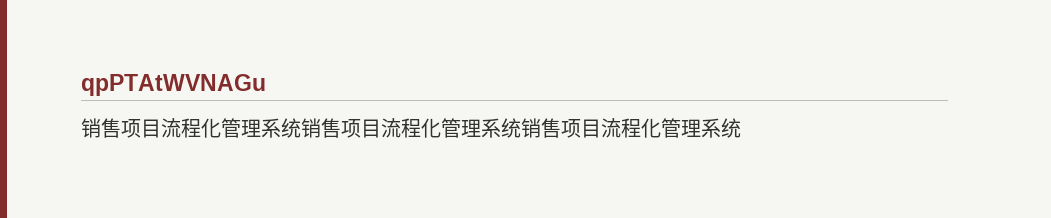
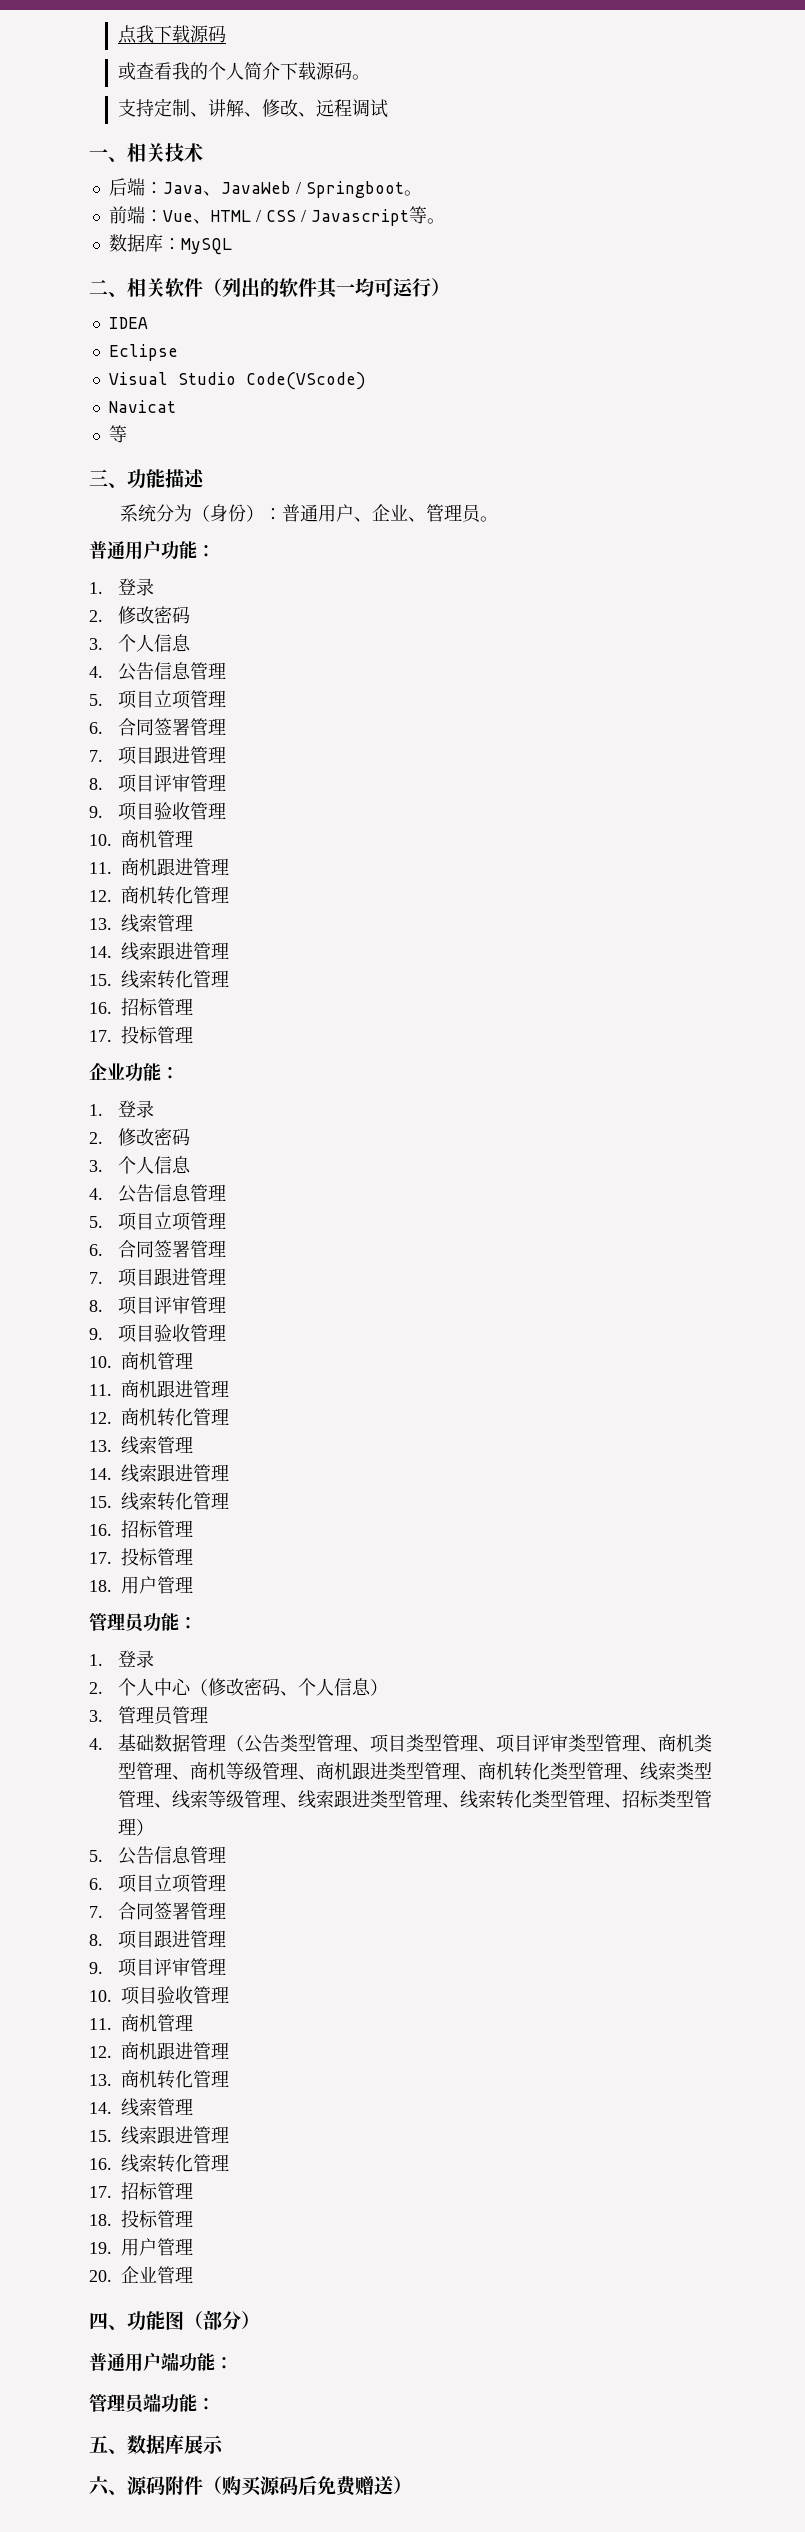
[81,74,266,96] [81,118,741,138] qpPTAtWVNAGu // 销售项目流程化管理系统销售项目流程化管理系统销售项目流程化管理系统 -> [117,25,226,44] [117,62,370,80] [117,98,388,118] [89,143,203,162] [108,178,422,198] [108,206,445,226] [108,234,232,255] [89,278,450,299] [108,317,148,329] [108,344,178,361] [108,372,366,390] [108,400,176,413] [108,425,127,443] [89,469,205,488] [119,504,498,523] [89,541,215,560] [89,578,154,596] [89,606,190,624] [89,634,191,652] [89,662,226,681] [89,690,226,709] [89,718,226,736] [89,746,226,765] [89,774,226,793] [89,802,226,821] [89,830,193,848] [89,858,229,876] [89,886,229,905] [89,914,193,933] [89,942,229,961] [89,970,229,989] [89,998,193,1016] [89,1026,193,1044] [89,1062,179,1081] [89,1100,154,1118] [89,1128,190,1146] [89,1156,191,1174] [89,1184,226,1203] [89,1212,226,1231] [89,1240,226,1258] [89,1268,226,1287] [89,1296,226,1315] [89,1324,226,1343] [89,1352,193,1370] [89,1380,229,1398] [89,1408,229,1427] [89,1436,193,1455] [89,1464,229,1483] [89,1492,229,1511] [89,1520,193,1538] [89,1548,193,1566] [89,1576,193,1594] [89,1613,197,1633] [89,1650,154,1668] [89,1678,388,1696] [89,1706,208,1725] [89,1734,712,1753] [117,1762,712,1781] [117,1790,712,1809] [117,1818,154,1836] [89,1846,226,1865] [89,1874,226,1893] [89,1902,226,1920] [89,1930,226,1949] [89,1958,226,1977] [89,1986,229,2005] [89,2014,193,2032] [89,2042,229,2060] [89,2070,229,2089] [89,2098,193,2117] [89,2126,229,2145] [89,2154,229,2173] [89,2182,193,2200] [89,2210,193,2228] [89,2238,193,2256] [89,2266,193,2284] [89,2310,260,2330] [89,2352,233,2372] [89,2393,215,2414] [89,2434,224,2454] [89,2476,412,2496] 点我下载源码 // 或查看我的个人简介下载源码。 // 支持定制、讲解、修改、远程调试 // 一、相关技术 // 后端：Java、JavaWeb / Springboot。 // 前端：Vue、HTML / CSS / Javascript等。 // 数据库：MySQL // 二、相关软件（列出的软件其一均可运行） // IDEA // Eclipse // Visual Studio Code(VScode) // Navicat // 等 // 三、功能描述 // 系统分为（身份）：普通用户、企业、管理员。 // 普通用户功能： // 1.登录 // 2.修改密码 // 3.个人信息 // 4.公告信息管理 // 5.项目立项管理 // 6.合同签署管理 // 7.项目跟进管理 // 8.项目评审管理 // 9.项目验收管理 // 10.商机管理 // 11.商机跟进管理 // 12.商机转化管理 // 13.线索管理 // 14.线索跟进管理 // 15.线索转化管理 // 16.招标管理 // 17.投标管理 // 企业功能： // 1.登录 // 2.修改密码 // 3.个人信息 // 4.公告信息管理 // 5.项目立项管理 // 6.合同签署管理 // 7.项目跟进管理 // 8.项目评审管理 // 9.项目验收管理 // 10.商机管理 // 11.商机跟进管理 // 12.商机转化管理 // 13.线索管理 // 14.线索跟进管理 // 15.线索转化管理 // 16.招标管理 // 17.投标管理 // 18.用户管理 // 管理员功能： // 1.登录 // 2.个人中心（修改密码、个人信息） // 3.管理员管理 // 4.基础数据管理（公告类型管理、项目类型管理、项目评审类型管理、商机类型管理、商机等级管理、商机跟进类型管理、商机转化类型管理、线索类型管理、线索等级管理、线索跟进类型管理、线索转化类型管理、招标类型管理） // 5.公告信息管理 // 6.项目立项管理 // 7.合同签署管理 // 8.项目跟进管理 // 9.项目评审管理 // 10.项目验收管理 // 11.商机管理 // 12.商机跟进管理 // 13.商机转化管理 // 14.线索管理 // 15.线索跟进管理 // 16.线索转化管理 // 17.招标管理 // 18.投标管理 // 19.用户管理 // 20.企业管理 // 四、功能图（部分） // 普通用户端功能： // 管理员端功能： // 五、数据库展示 // 六、源码附件（购买源码后免费赠送）

